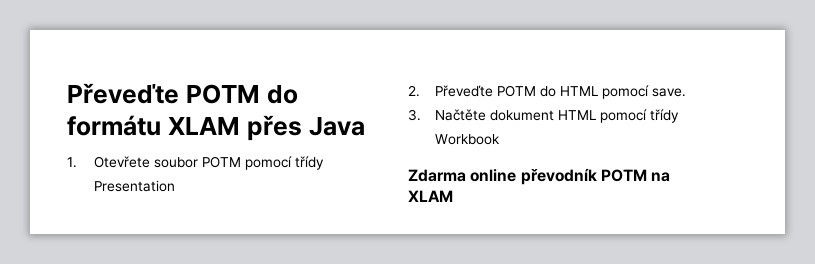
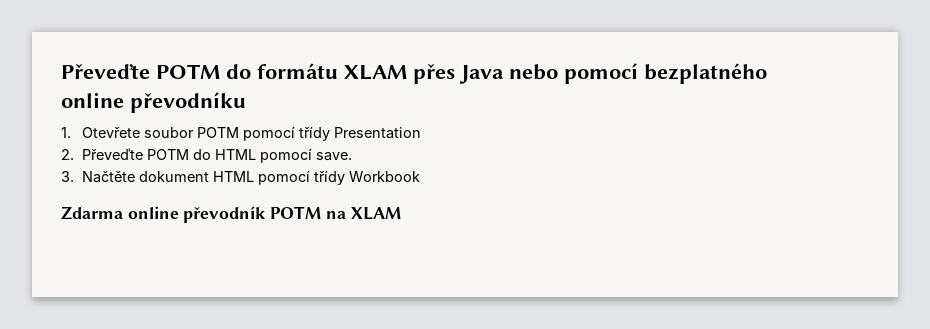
(365, 126) none -> [509,63,767,84] [61,92,246,113] nebo pomocí bezplatného online převodníku

